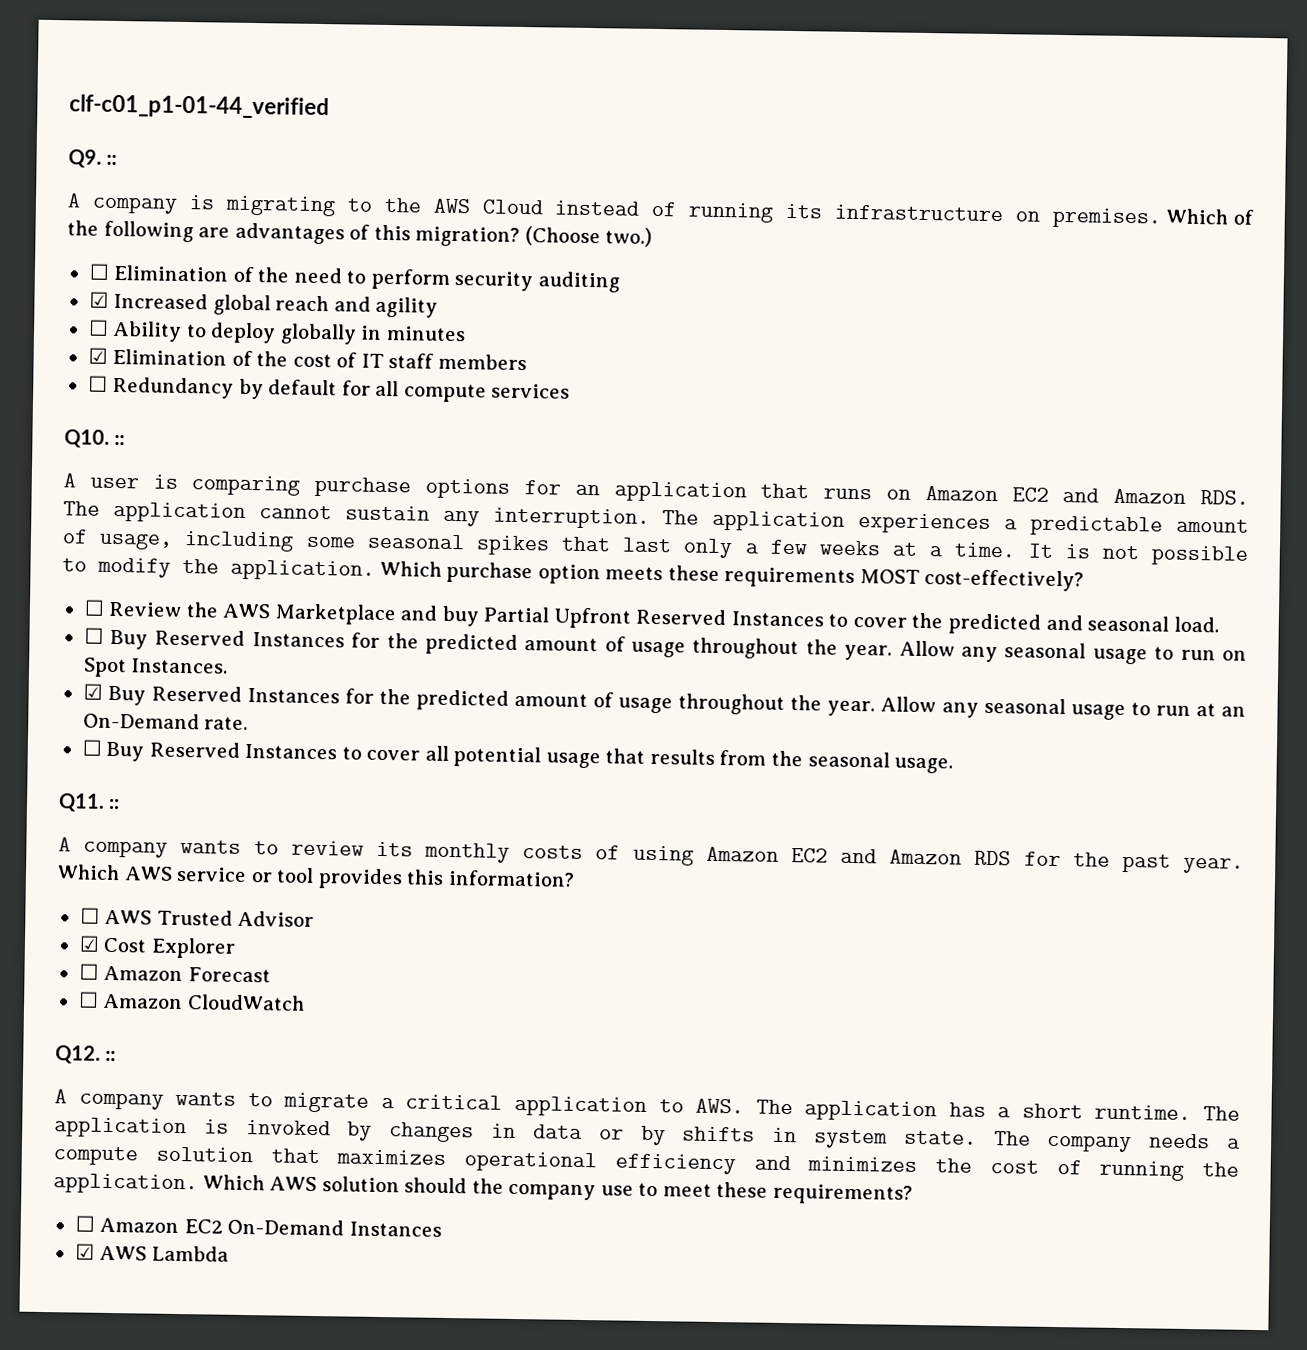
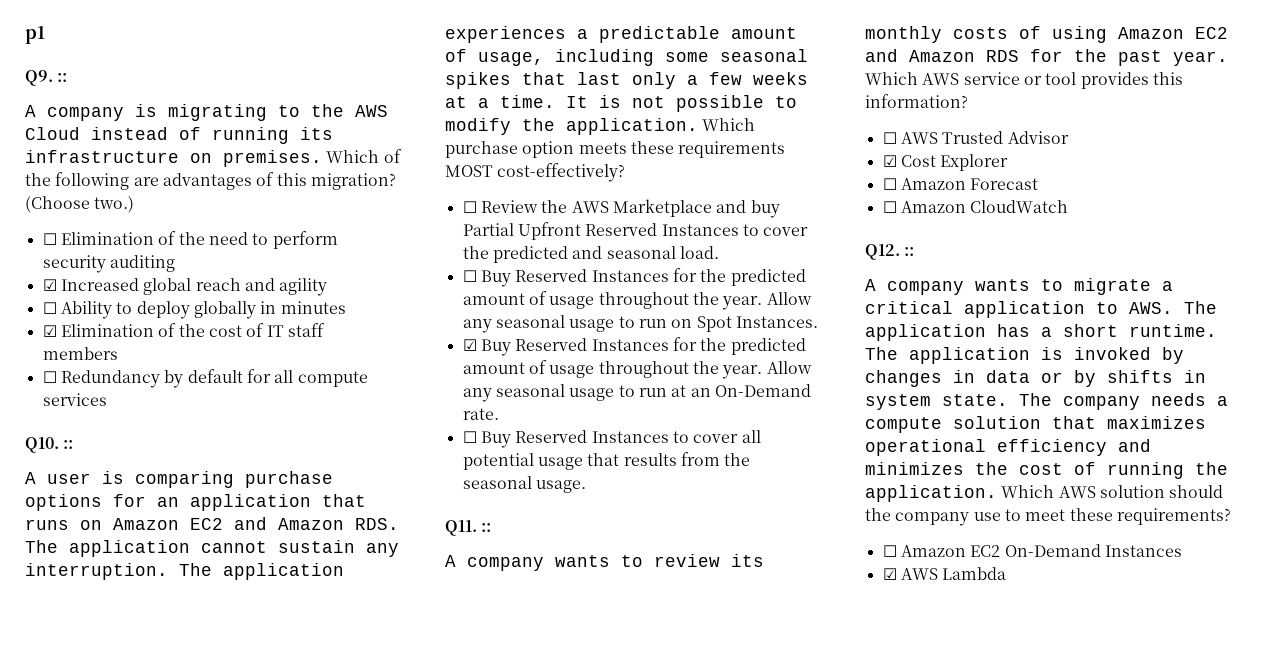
[69,94,329,120] clf-c01_p1-01-44_verified -> [25,26,45,44] p1

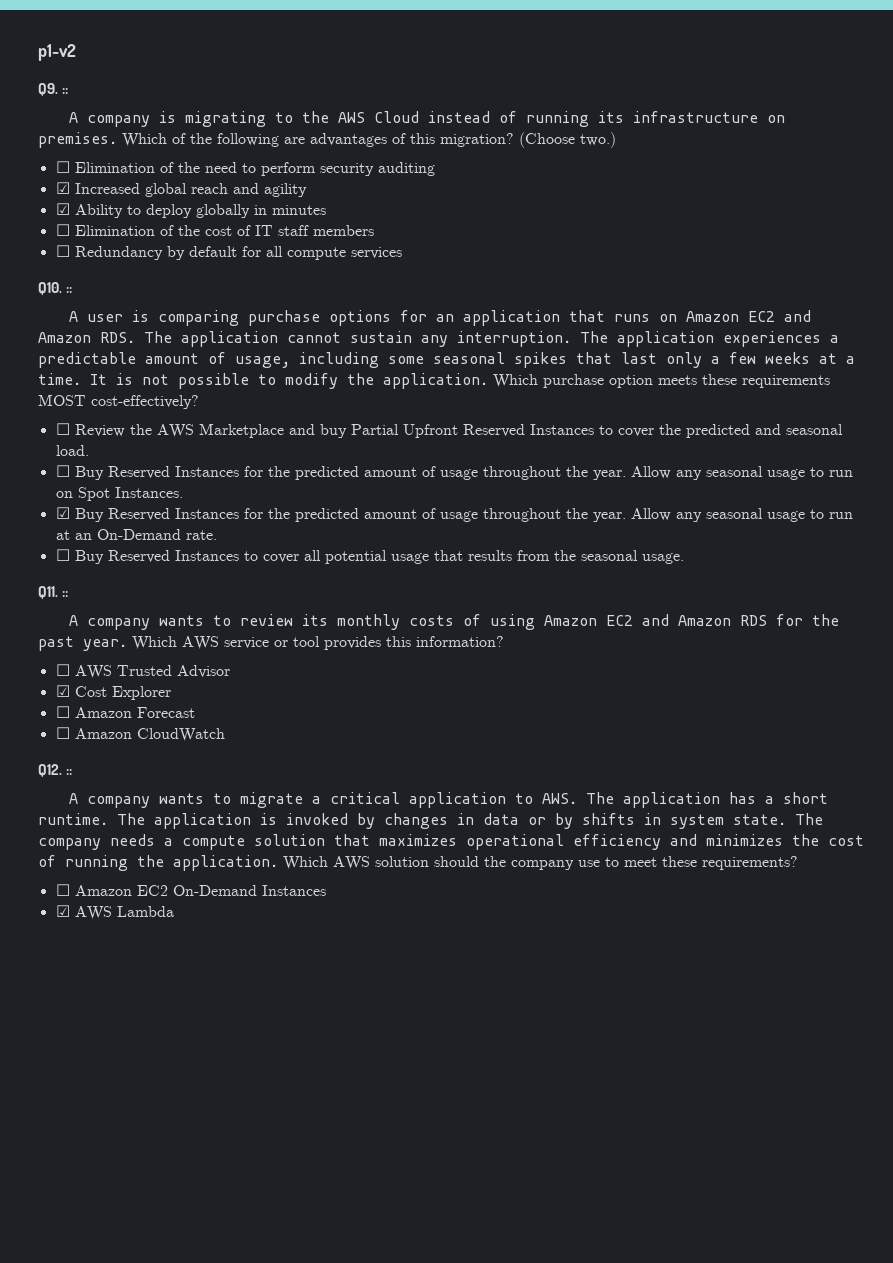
[25,26,45,44] p1 -> [38,44,76,61] p1-v2
[42,302,57,314] ☐ -> [55,203,70,215] ☑
[42,325,57,337] ☑ -> [55,224,70,236] ☐

